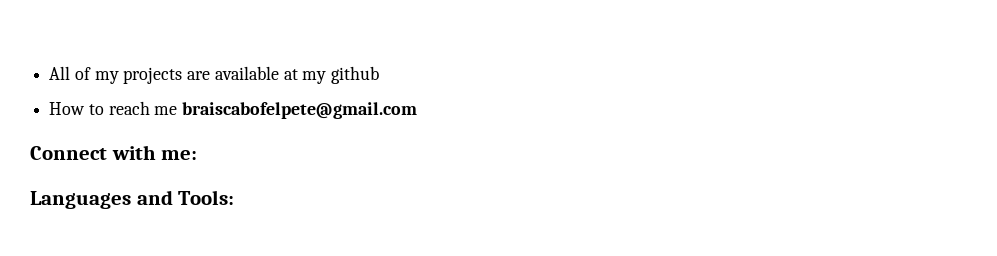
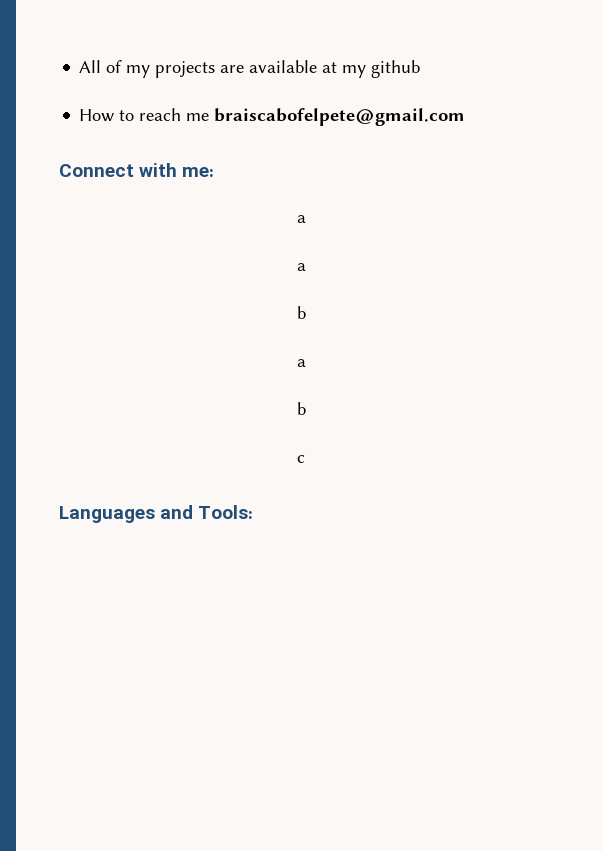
(198, 155) none -> [296,215,306,223] [296,263,306,271] [296,306,306,319] [296,359,306,367] [296,402,306,415] [297,455,305,463] // a // a // b // a // b // c

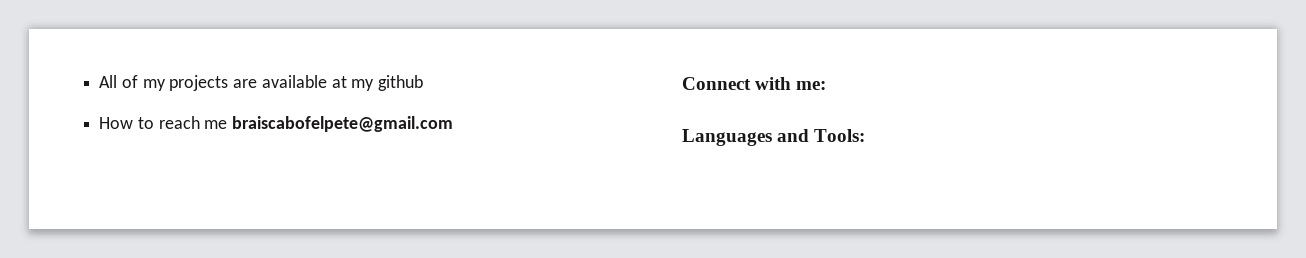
[296,215,306,223] [296,263,306,271] [296,306,306,319] [296,359,306,367] [296,402,306,415] [297,455,305,463] // a // a // b // a // b // c -> (827, 85) none

